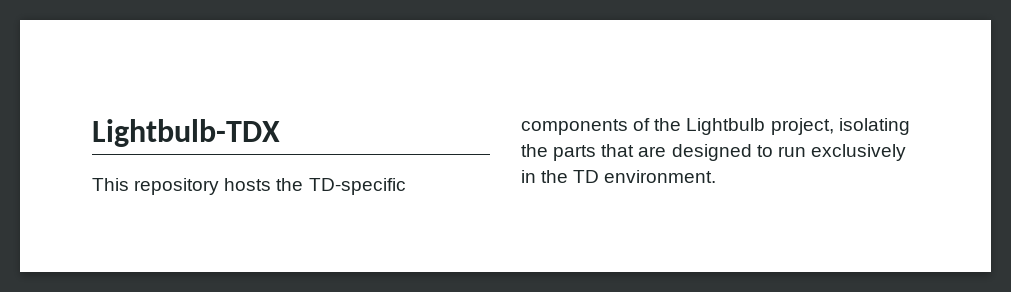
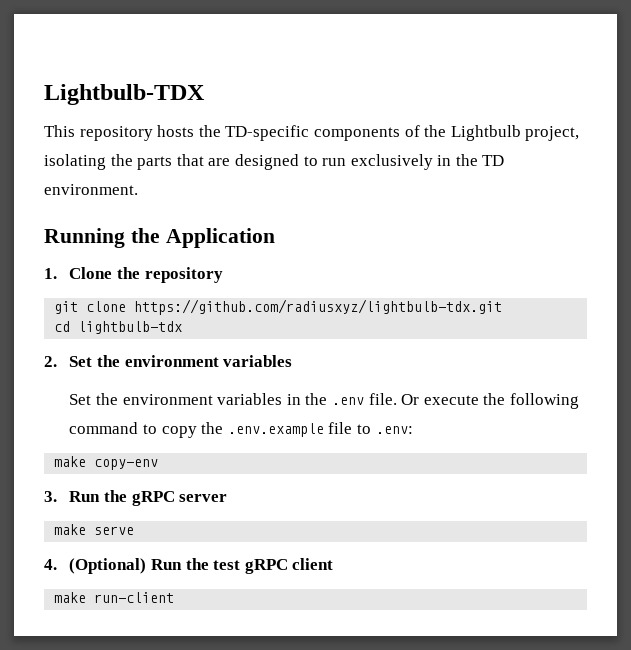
(717, 176) none -> [44,228,275,248] [44,267,223,283] [54,299,503,315] [54,321,183,334] [44,355,293,367] [69,393,579,409] [69,422,413,438] [54,456,159,470] [44,490,228,506] [54,524,135,535] [44,558,334,574] [54,592,175,603] // Running the Application // 1. Clone the repository // git clone https://github.com/radiusxyz/lightbulb-tdx.git // cd lightbulb-tdx // 2. Set the environment variables // Set the environment variables in the .env file. Or execute the following command to copy the .env.example file to .env: // make copy-env // 3. Run the gRPC server // make serve // 4. (Optional) Run the test gRPC client // make run-client

